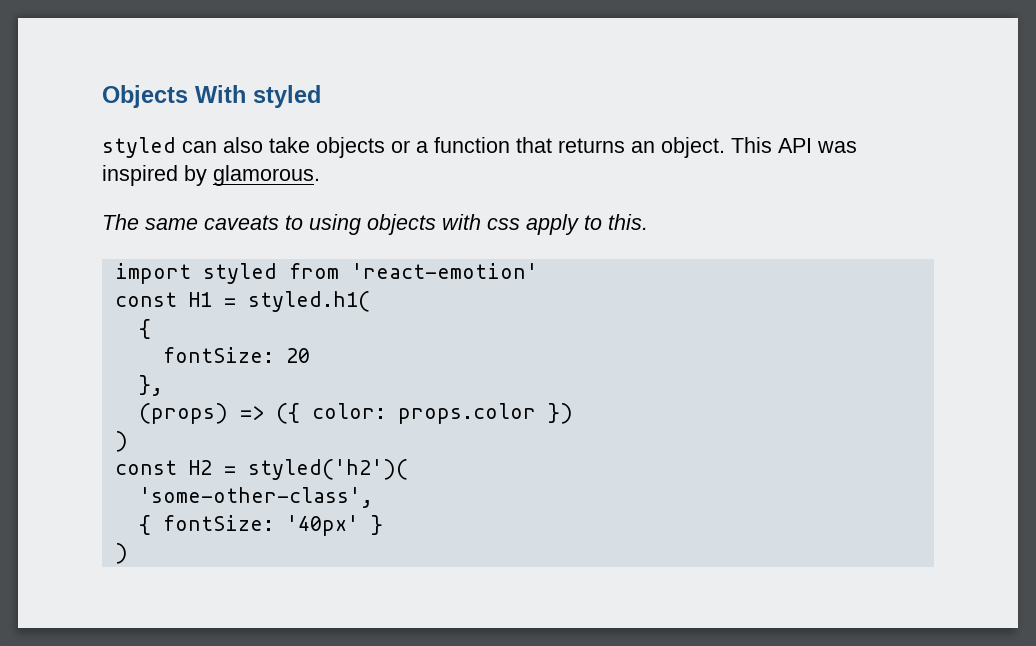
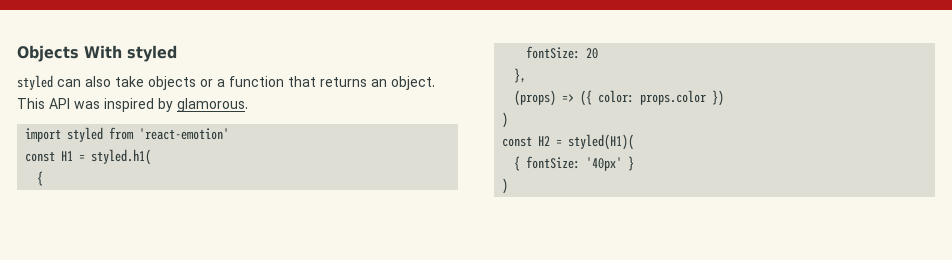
[102,214,648,235] // The same caveats to using objects with css apply to this. -> (248, 105) none
[247,459,408,480] [138,487,373,508] styled('h2')( // 'some-other-class', -> [568,134,635,150] styled(H1)(

